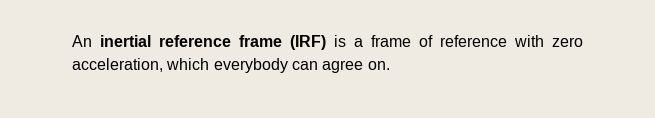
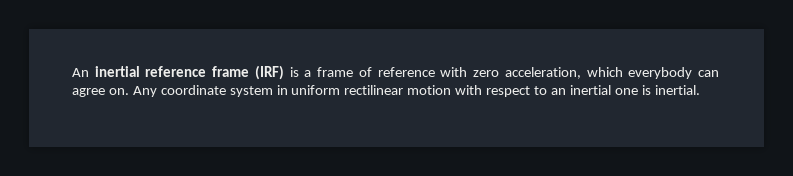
(390, 65) none -> [132,85,700,97] Any coordinate system in uniform rectilinear motion with respect to an inertial one is inertial.

